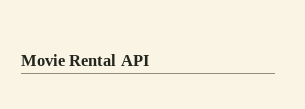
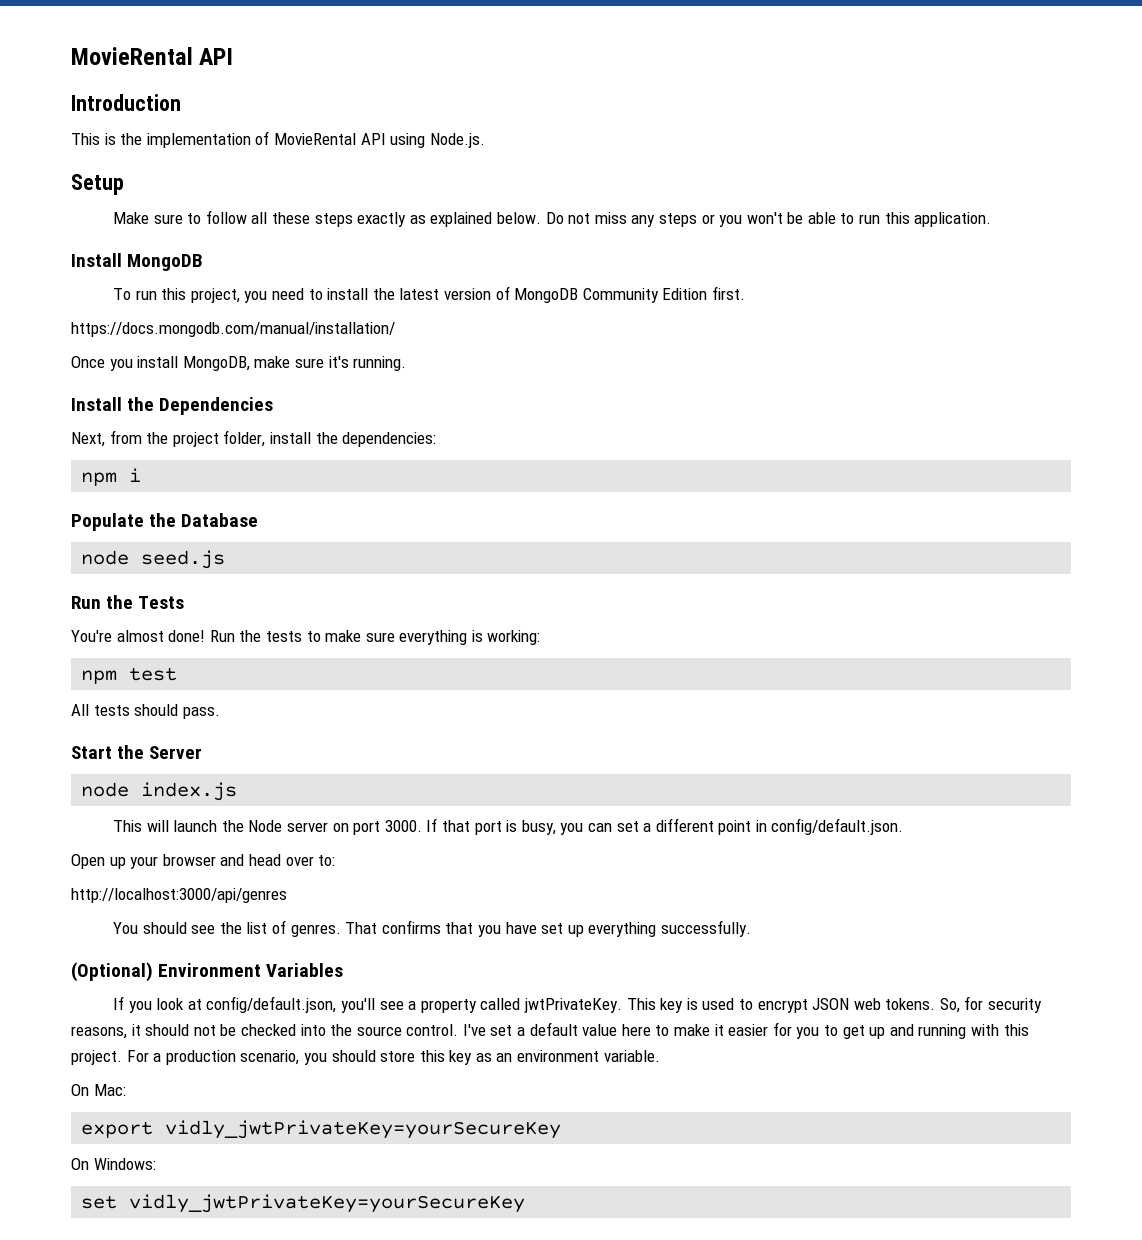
[21,54,149,66] Movie Rental API -> [71,47,234,65] [71,94,181,111] [71,131,485,148] [71,174,124,195] [113,210,992,227] [71,253,204,271] [113,286,745,303] [71,322,395,337] [71,356,407,371] [71,397,274,415] [71,430,437,447] [81,468,142,486] [71,513,259,531] [81,550,226,569] [71,595,185,609] [71,630,541,645] [81,667,178,684] [71,704,220,719] [71,745,203,759] [81,782,238,801] [113,818,904,835] [71,854,336,869] [71,888,287,903] [113,920,751,937] [71,962,344,982] [113,996,1043,1013] [71,1022,1029,1039] [71,1050,660,1065] [71,1084,126,1096] [81,1120,562,1139] [71,1158,156,1170] [81,1194,526,1213] MovieRental API // Introduction // This is the implementation of MovieRental API using Node.js. // Setup // Make sure to follow all these steps exactly as explained below. Do not miss any steps or you won't be able to run this application. // Install MongoDB // To run this project, you need to install the latest version of MongoDB Community Edition first. // https://docs.mongodb.com/manual/installation/ // Once you install MongoDB, make sure it's running. // Install the Dependencies // Next, from the project folder, install the dependencies: // npm i // Populate the Database // node seed.js // Run the Tests // You're almost done! Run the tests to make sure everything is working: // npm test // All tests should pass. // Start the Server // node index.js // This will launch the Node server on port 3000. If that port is busy, you can set a different point in config/default.json. // Open up your browser and head over to: // http://localhost:3000/api/genres // You should see the list of genres. That confirms that you have set up everything successfully. // (Optional) Environment Variables // If you look at config/default.json, you'll see a property called jwtPrivateKey. This key is used to encrypt JSON web tokens. So, for security reasons, it should not be checked into the source control. I've set a default value here to make it easier for you to get up and running with this project. For a production scenario, you should store this key as an environment variable. // On Mac: // export vidly_jwtPrivateKey=yourSecureKey // On Windows: // set vidly_jwtPrivateKey=yourSecureKey

